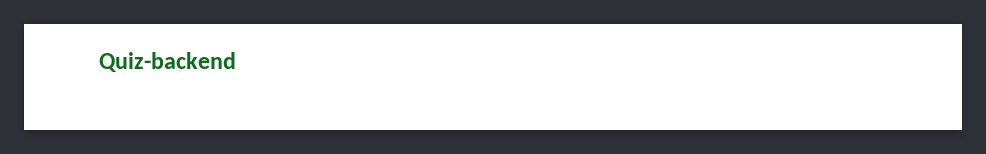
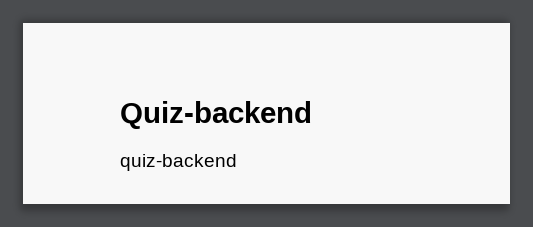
(236, 62) none -> [120,154,237,171] // quiz-backend

